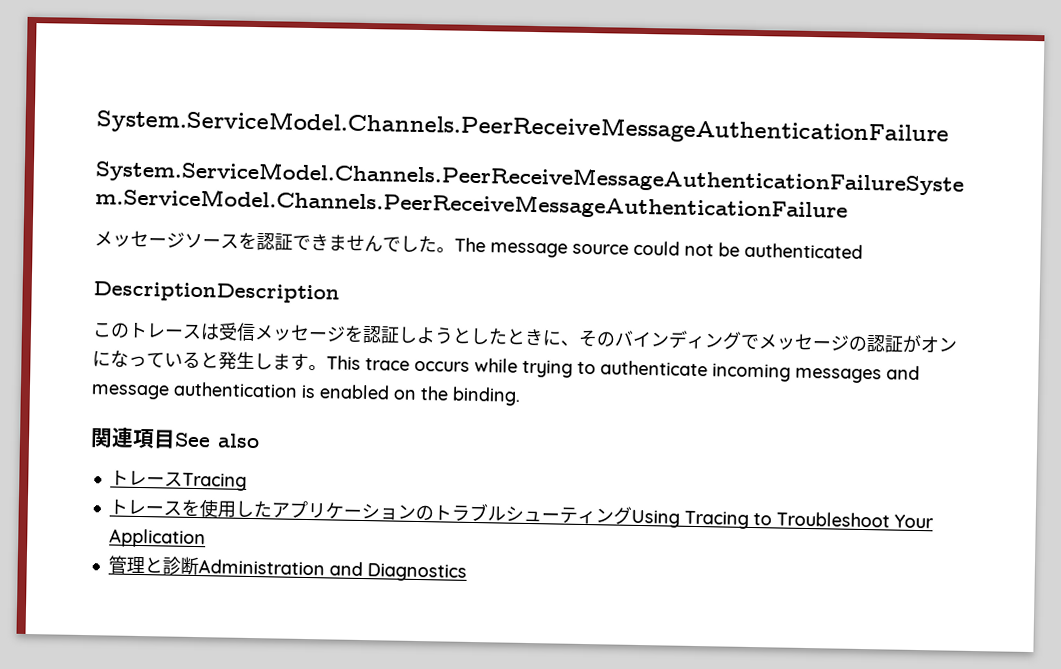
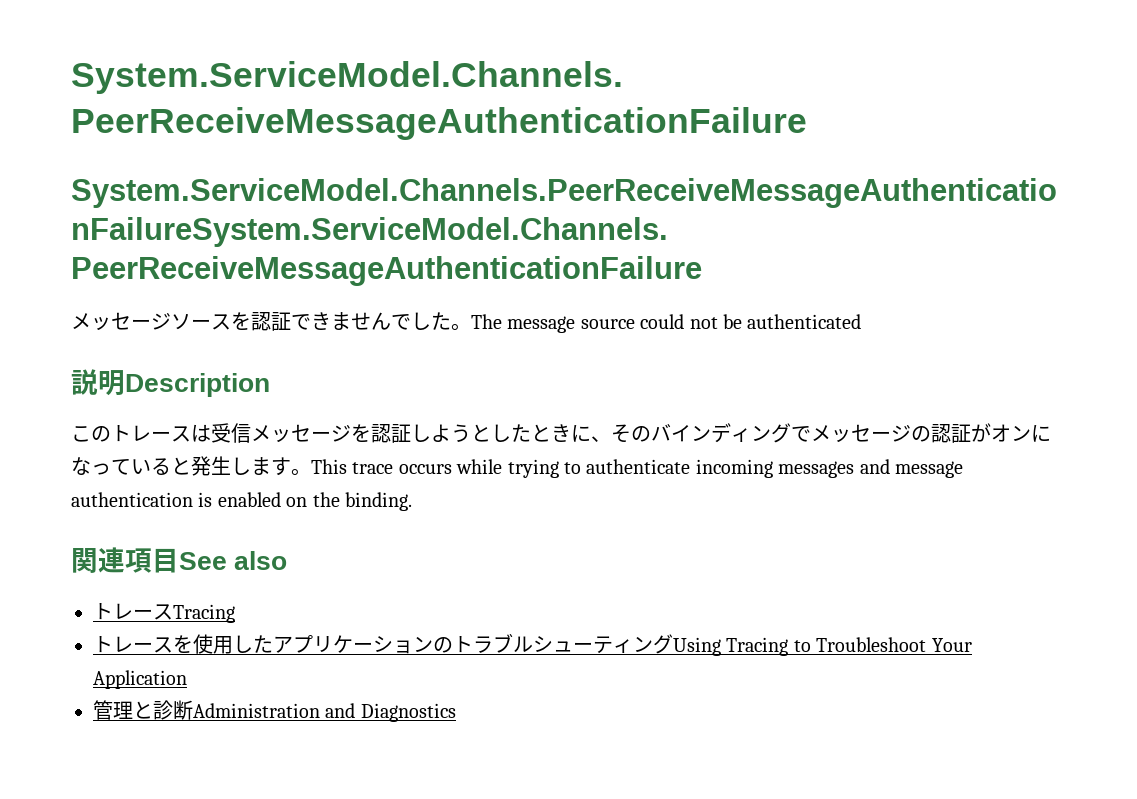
[93,281,340,304] DescriptionDescription -> [71,369,270,397] 説明Description

